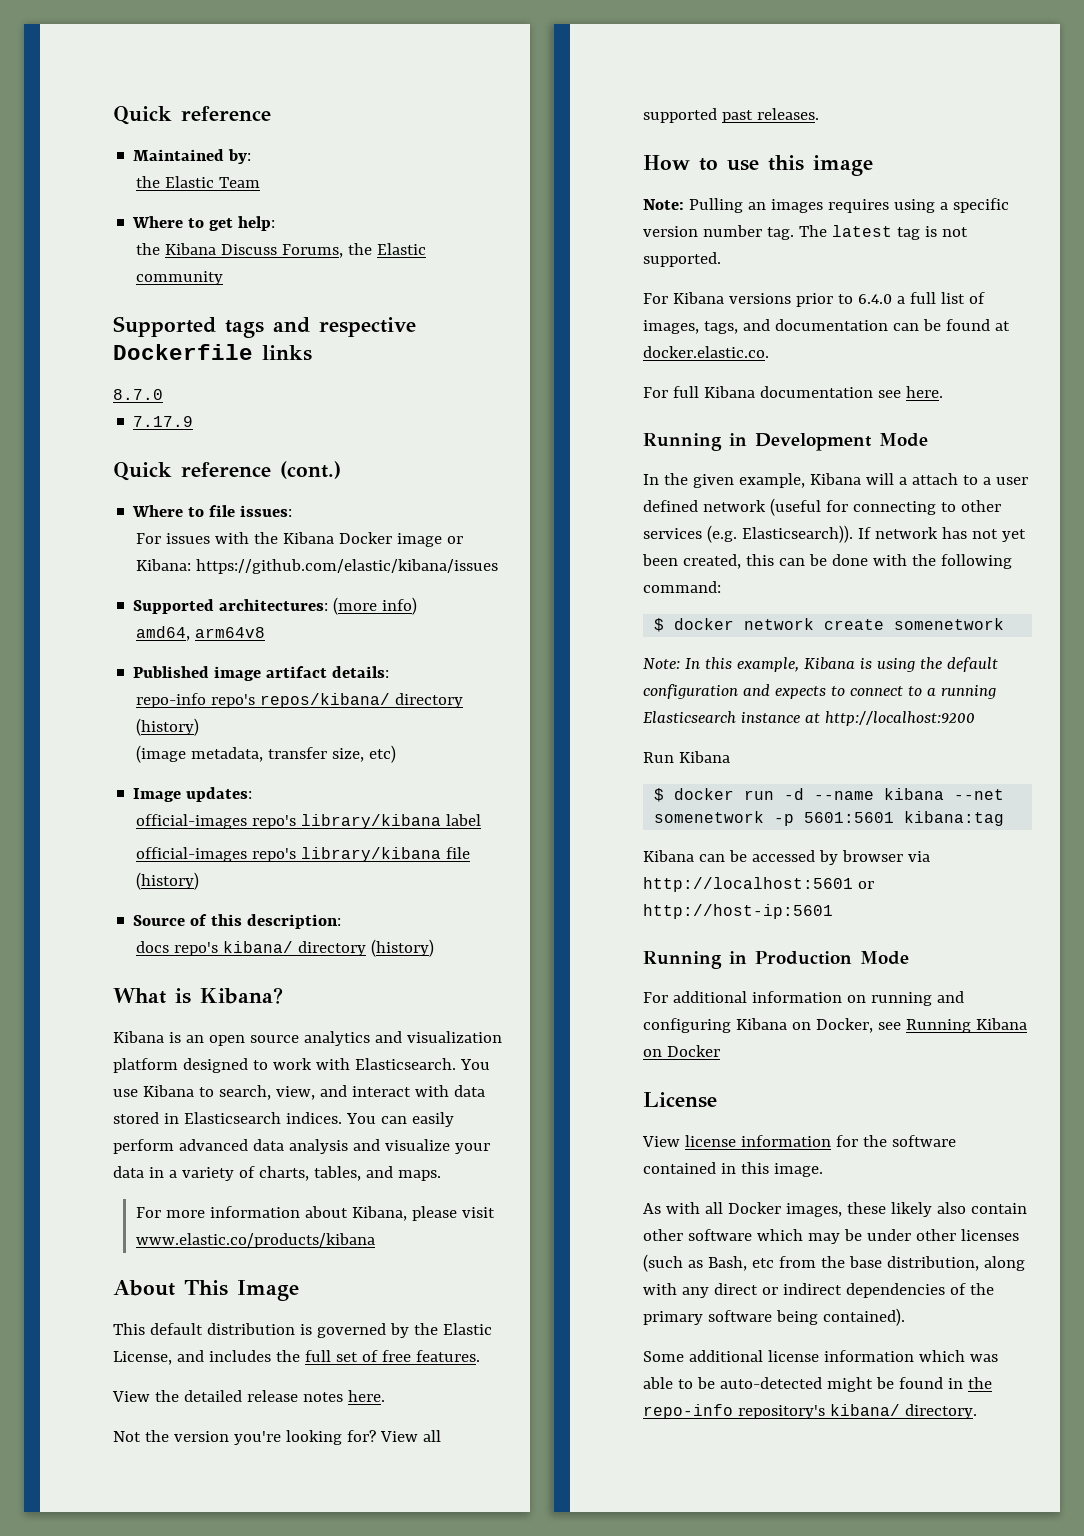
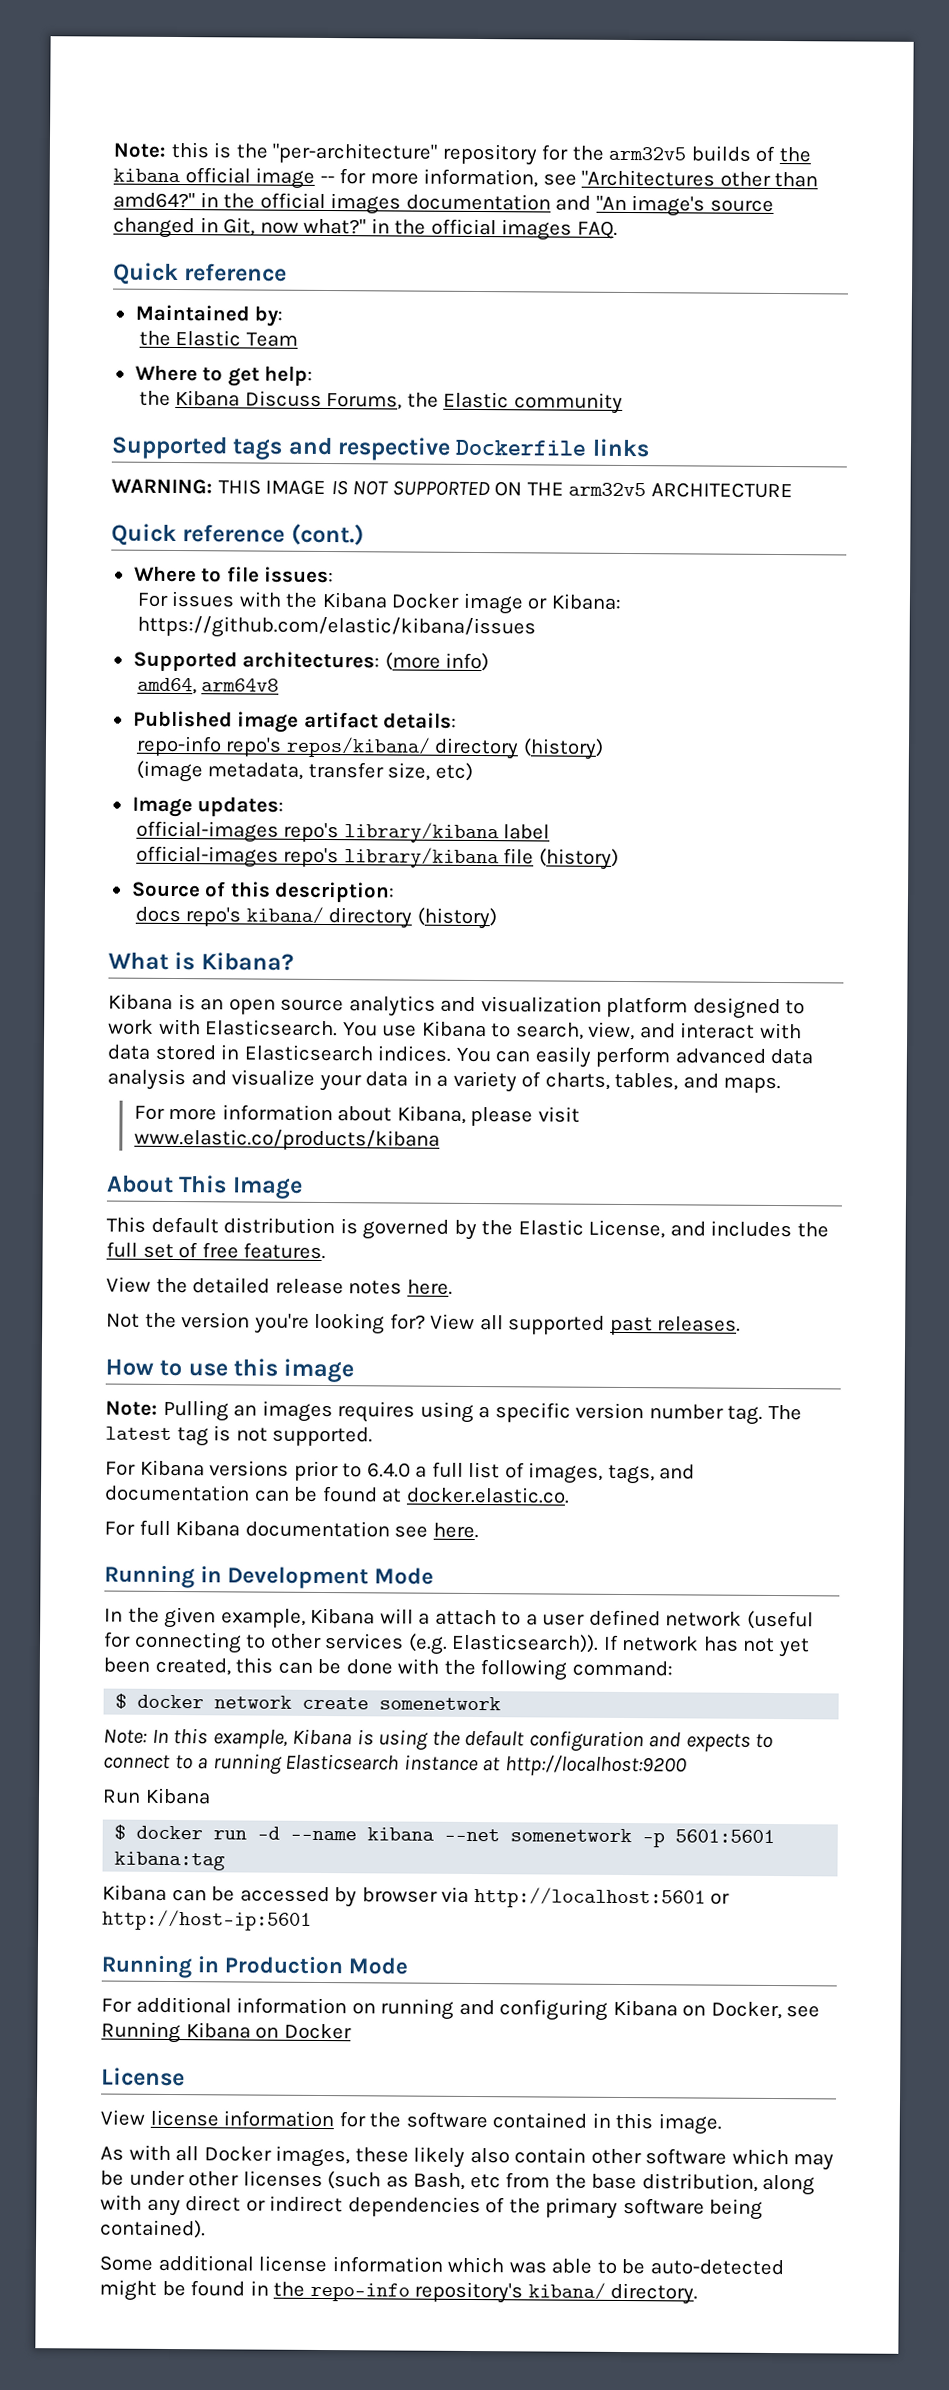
(113, 115) none -> [113,141,811,166] [113,167,819,189] [113,192,774,217] [113,217,618,241] Note: this is the "per-architecture" repository for the arm32v5 builds of the kibana official image -- for more information, see "Architectures other than amd64?" in the official images documentation and "An image's source changed in Git, now what?" in the official images FAQ. //
[113,389,163,400] [133,416,194,427] 8.7.0 // 7.17.9 -> [111,478,793,499] WARNING: THIS IMAGE IS NOT SUPPORTED ON THE arm32v5 ARCHITECTURE

